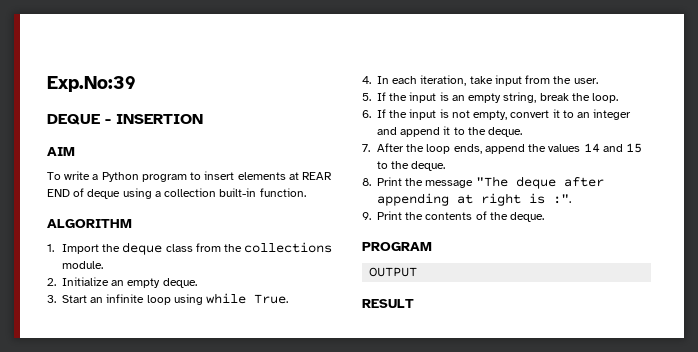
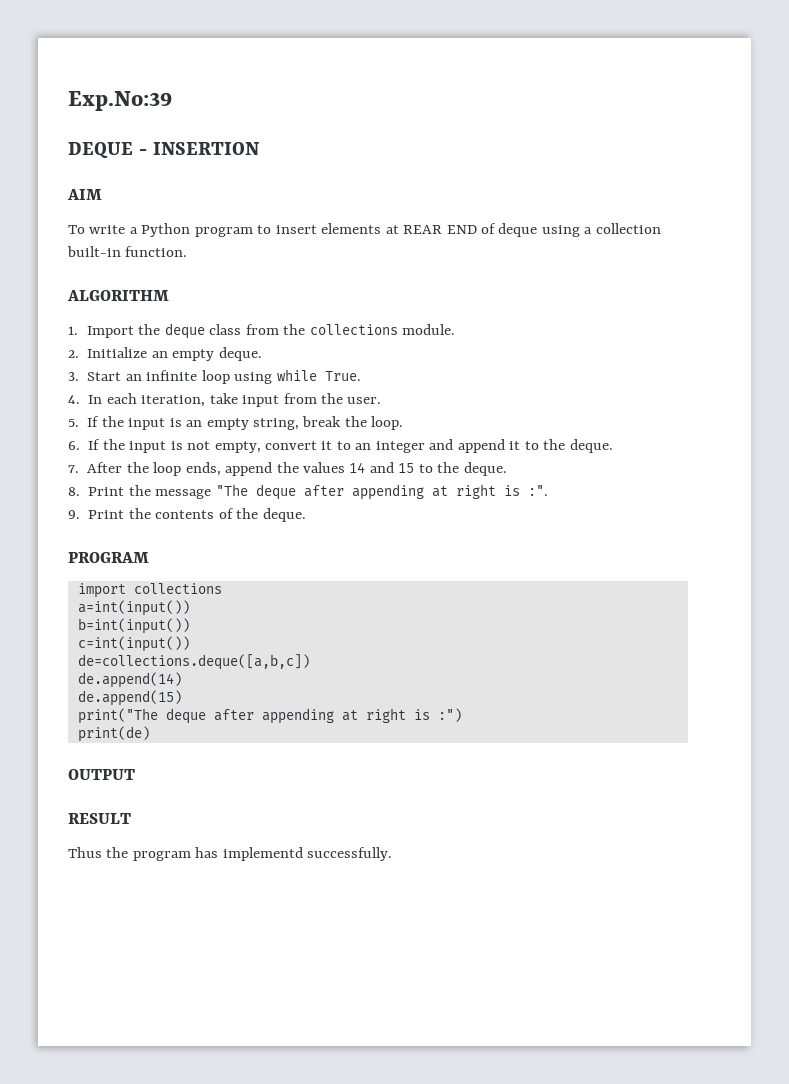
[369,267,418,277] [362,299,414,308] OUTPUT // RESULT -> [77,583,222,598] [77,600,190,616] [77,618,190,634] [77,636,190,652] [77,654,310,670] [77,672,182,688] [77,690,182,706] [77,708,462,724] [77,726,150,742] [68,769,135,780] [68,813,131,824] [68,847,393,861] import collections // a=int(input()) // b=int(input()) // c=int(input()) // de=collections.deque([a,b,c]) // de.append(14) // de.append(15) // print("The deque after appending at right is :") // print(de) // OUTPUT // RESULT // Thus the program has implementd successfully.

